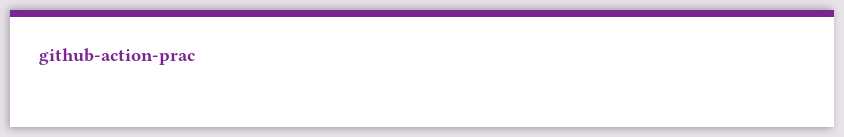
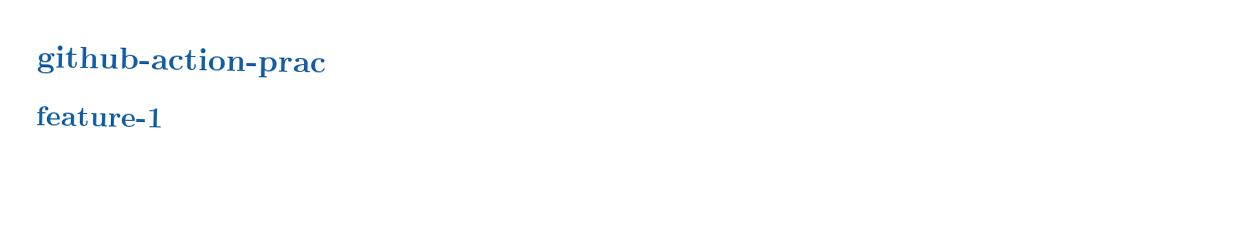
(195, 56) none -> [35,106,164,128] // feature-1

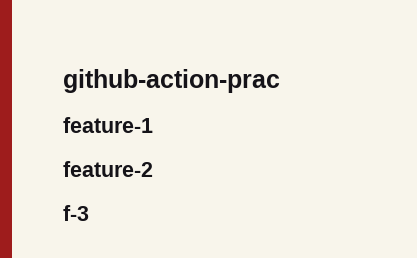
(164, 117) none -> [63,161,153,177] [63,205,89,221] // feature-2 // f-3

